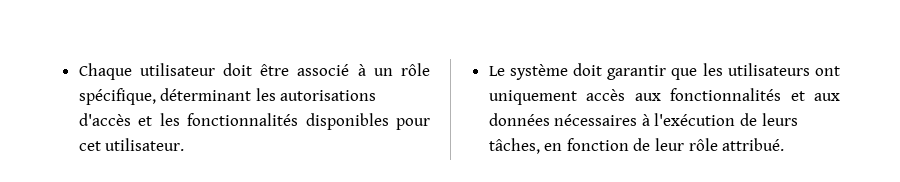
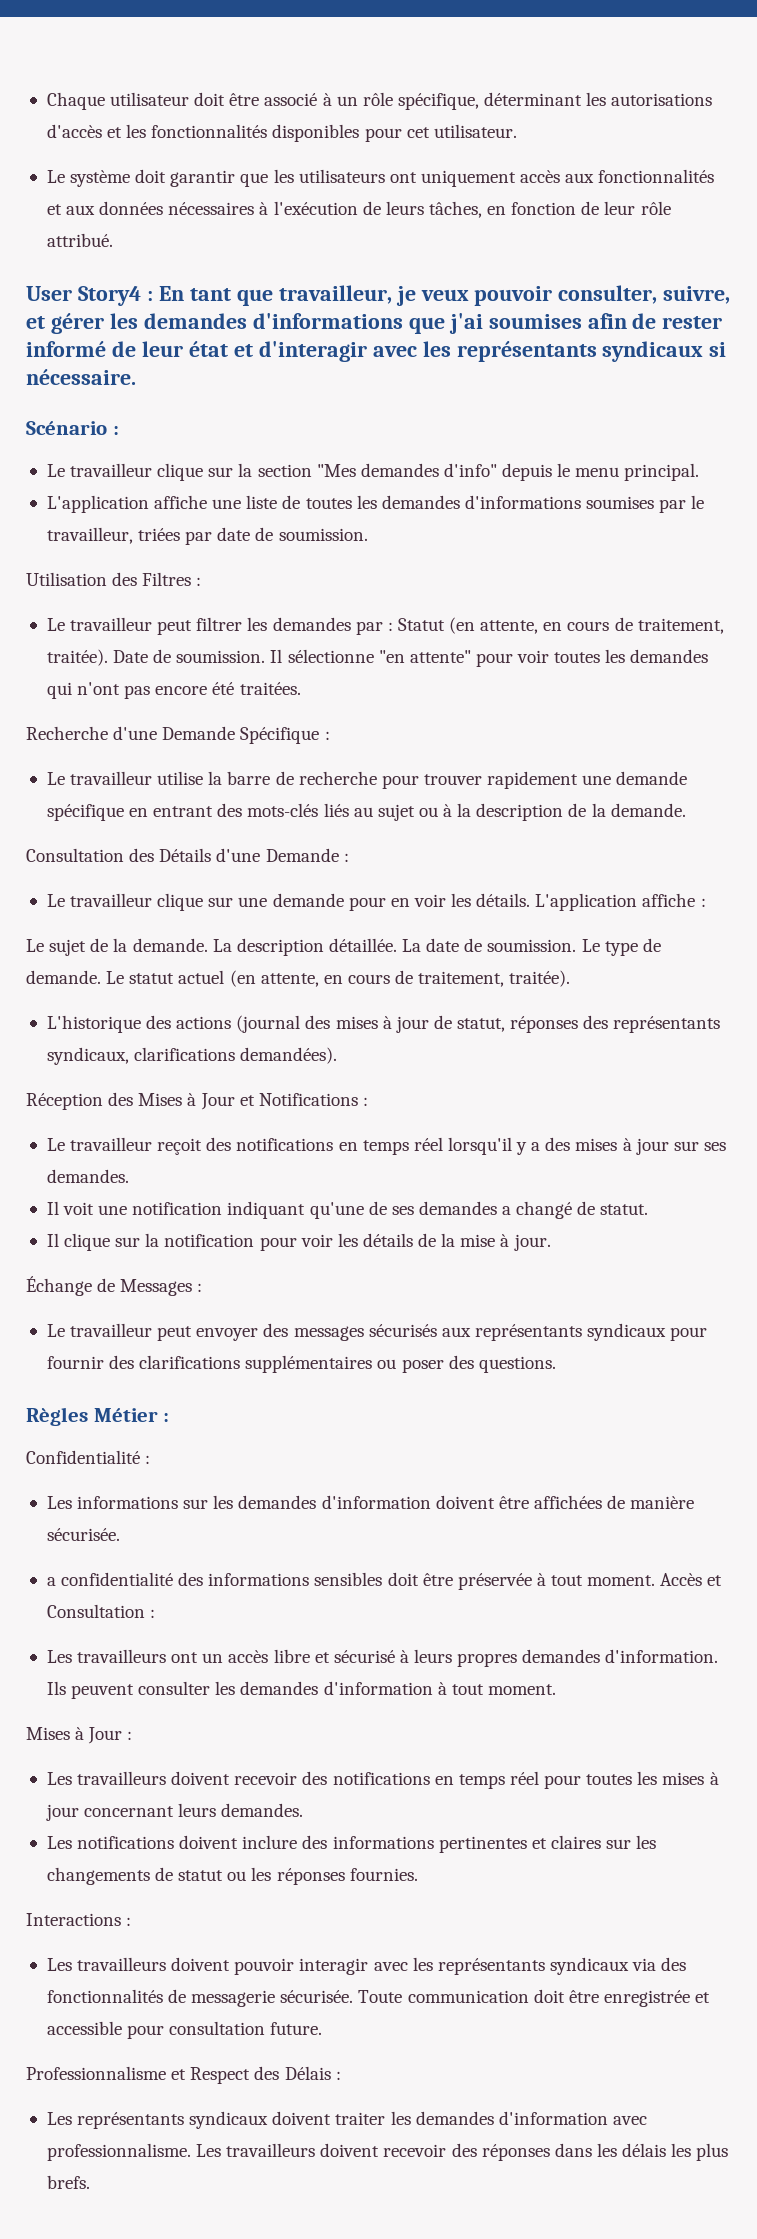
(785, 144) none -> [26,285,731,306] [26,313,723,334] [26,341,727,362] [26,369,136,385] [26,421,119,435] [46,463,700,481] [46,495,705,513] [46,527,368,545] [26,572,202,586] [46,617,724,635] [46,649,709,667] [46,682,301,699] [26,726,330,744] [46,771,688,789] [46,803,686,821] [26,848,349,862] [46,893,706,911] [26,938,661,956] [26,970,571,987] [46,1015,721,1033] [46,1047,338,1065] [26,1092,368,1110] [46,1137,726,1155] [46,1169,129,1183] [46,1201,649,1219] [46,1233,551,1251] [26,1276,203,1296] [46,1323,708,1341] [46,1355,556,1373] [26,1407,170,1426] [26,1450,151,1464] [46,1495,695,1509] [46,1528,120,1541] [46,1572,723,1590] [46,1604,156,1618] [46,1649,719,1667] [46,1681,556,1699] [26,1727,133,1744] [46,1771,719,1789] [45,1803,304,1821] [46,1835,657,1853] [46,1867,418,1885] [26,1913,132,1926] [46,1957,687,1975] [46,1989,711,2007] [46,2021,323,2039] [26,2066,341,2084] [46,2111,647,2129] [46,2143,729,2161] [46,2175,90,2189] // User Story4 : En tant que travailleur, je veux pouvoir consulter, suivre, et gérer les demandes d'informations que j'ai soumises afin de rester informé de leur état et d'interagir avec les représentants syndicaux si nécessaire. // Scénario : // Le travailleur clique sur la section "Mes demandes d'info" depuis le menu principal. // L'application affiche une liste de toutes les demandes d'informations soumises par le travailleur, triées par date de soumission. // Utilisation des Filtres : // Le travailleur peut filtrer les demandes par : Statut (en attente, en cours de traitement, traitée). Date de soumission. Il sélectionne "en attente" pour voir toutes les demandes qui n'ont pas encore été traitées. // Recherche d'une Demande Spécifique : // Le travailleur utilise la barre de recherche pour trouver rapidement une demande spécifique en entrant des mots-clés liés au sujet ou à la description de la demande. // Consultation des Détails d'une Demande : // Le travailleur clique sur une demande pour en voir les détails. L'application affiche : // Le sujet de la demande. La description détaillée. La date de soumission. Le type de demande. Le statut actuel (en attente, en cours de traitement, traitée). // L'historique des actions (journal des mises à jour de statut, réponses des représentants syndicaux, clarifications demandées). // Réception des Mises à Jour et Notifications : // Le travailleur reçoit des notifications en temps réel lorsqu'il y a des mises à jour sur ses demandes. // Il voit une notification indiquant qu'une de ses demandes a changé de statut. // Il clique sur la notification pour voir les détails de la mise à jour. // Échange de Messages : // Le travailleur peut envoyer des messages sécurisés aux représentants syndicaux pour fournir des clarifications supplémentaires ou poser des questions. // Règles Métier : // Confidentialité : // Les informations sur les demandes d'information doivent être affichées de manière sécurisée. // a confidentialité des informations sensibles doit être préservée à tout moment. Accès et Consultation : // Les travailleurs ont un accès libre et sécurisé à leurs propres demandes d'information. Ils peuvent consulter les demandes d'information à tout moment. // Mises à Jour : // Les travailleurs doivent recevoir des notifications en temps réel pour toutes les mises à jour concernant leurs demandes. // Les notifications doivent inclure des informations pertinentes et claires sur les changements de statut ou les réponses fournies. // Interactions : // Les travailleurs doivent pouvoir interagir avec les représentants syndicaux via des fonctionnalités de messagerie sécurisée. Toute communication doit être enregistrée et accessible pour consultation future. // Professionnalisme et Respect des Délais : // Les représentants syndicaux doivent traiter les demandes d'information avec professionnalisme. Les travailleurs doivent recevoir des réponses dans les délais les plus brefs.

